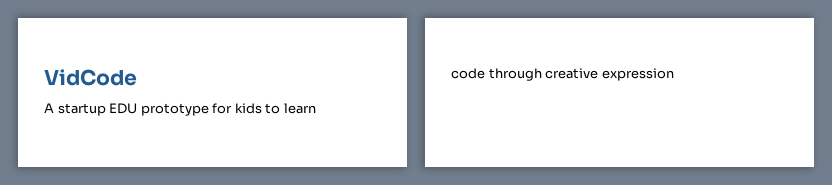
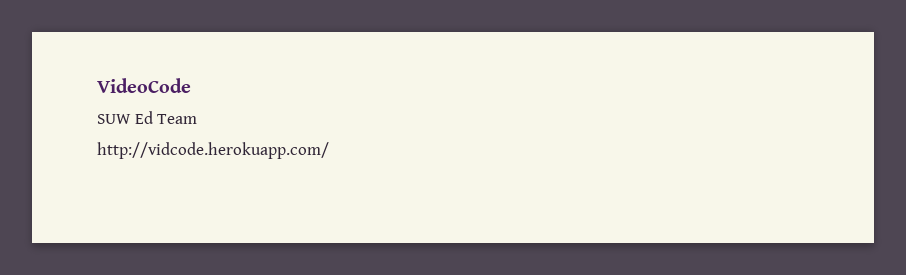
[44,69,137,86] [44,103,316,116] [451,68,674,81] VidCode // A startup EDU prototype for kids to learn code through creative expression -> [97,78,191,93] [97,111,198,124] [97,142,329,159] VideoCode // SUW Ed Team // http://vidcode.herokuapp.com/

